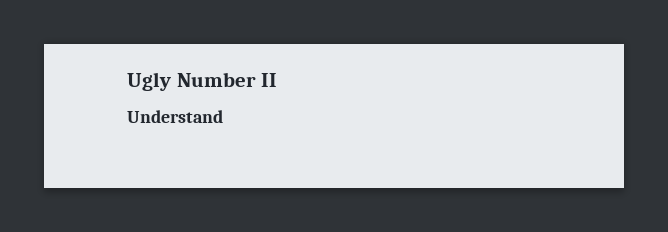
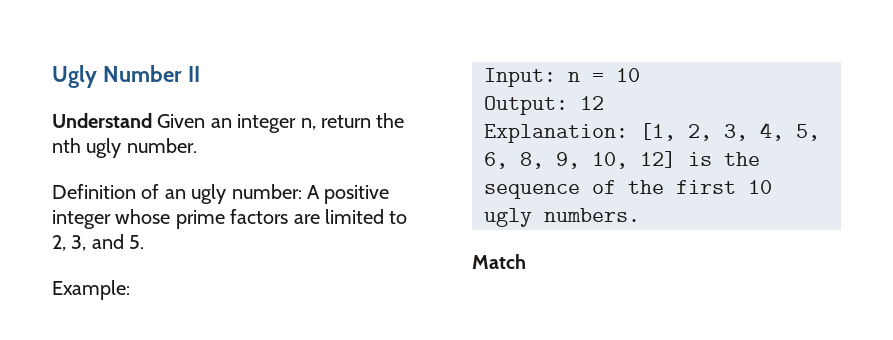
(223, 116) none -> [157,113,405,133] [52,138,197,158] [52,184,390,204] [52,209,408,229] [52,234,145,251] [52,280,130,300] [484,68,640,87] [484,96,604,115] [484,122,820,143] [484,151,760,169] [484,180,772,199] [484,208,640,227] [472,254,526,269] Given an integer n, return the nth ugly number. // Definition of an ugly number: A positive integer whose prime factors are limited to 2, 3, and 5. // Example: // Input: n = 10 // Output: 12 // Explanation: [1, 2, 3, 4, 5, 6, 8, 9, 10, 12] is the sequence of the first 10 ugly numbers. // Match

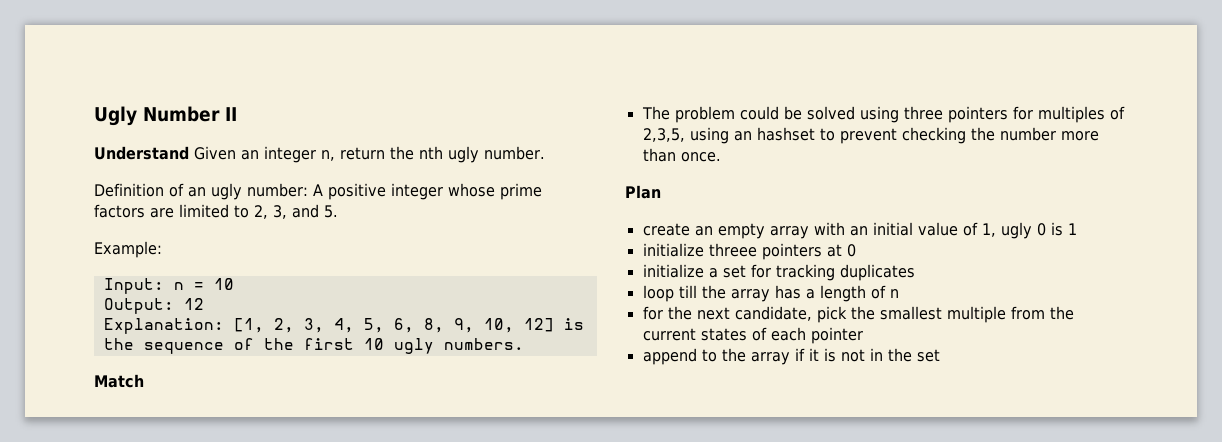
(526, 261) none -> [641,106,1125,123] [642,127,1099,144] [642,148,721,162] [625,185,661,199] [642,222,1077,239] [642,243,856,260] [642,264,915,281] [642,285,899,302] [642,306,1074,323] [642,327,863,344] [642,348,940,365] // The problem could be solved using three pointers for multiples of 2,3,5, using an hashset to prevent checking the number more than once. // Plan // create an empty array with an initial value of 1, ugly 0 is 1 // initialize threee pointers at 0 // initialize a set for tracking duplicates // loop till the array has a length of n // for the next candidate, pick the smallest multiple from the current states of each pointer // append to the array if it is not in the set

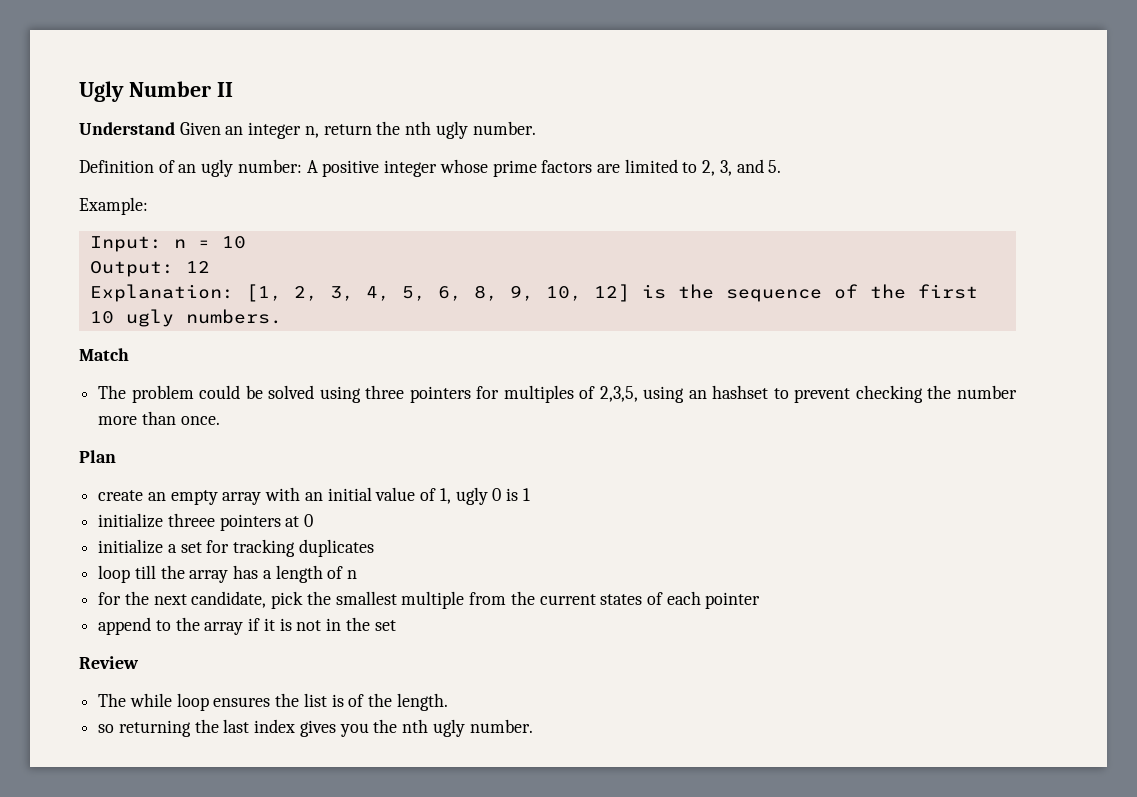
(940, 355) none -> [79,656,139,669] [98,693,448,711] [98,719,533,737] // Review // The while loop ensures the list is of the length. // so returning the last index gives you the nth ugly number.

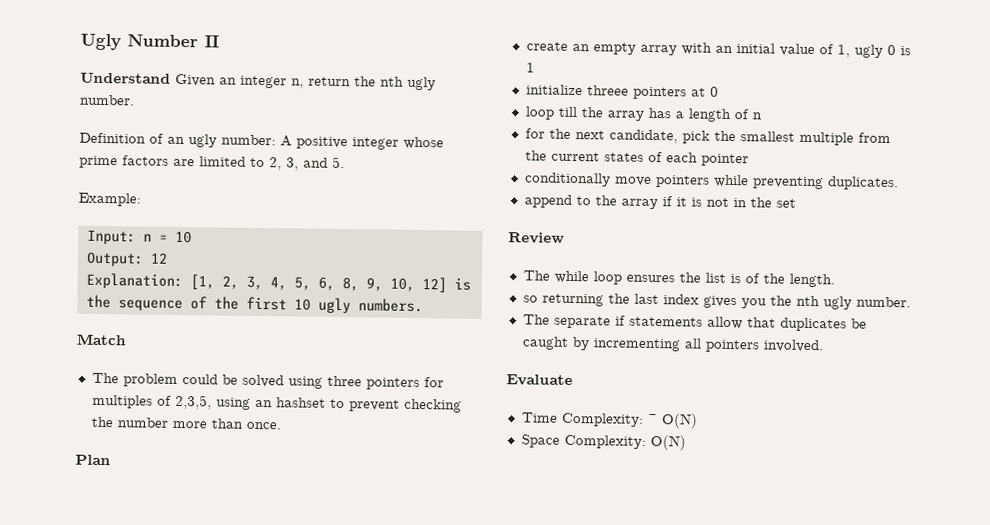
[98,539,374,557] // initialize a set for tracking duplicates -> (719, 91) none
(761, 600) none -> [523,172,899,191] // conditionally move pointers while preventing duplicates.
(533, 726) none -> [522,314,867,332] [521,336,824,353] [506,374,573,386] [520,412,698,429] [520,434,686,451] // The separate if statements allow that duplicates be caught by incrementing all pointers involved. // Evaluate // Time Complexity: ~ O(N) // Space Complexity: O(N)

